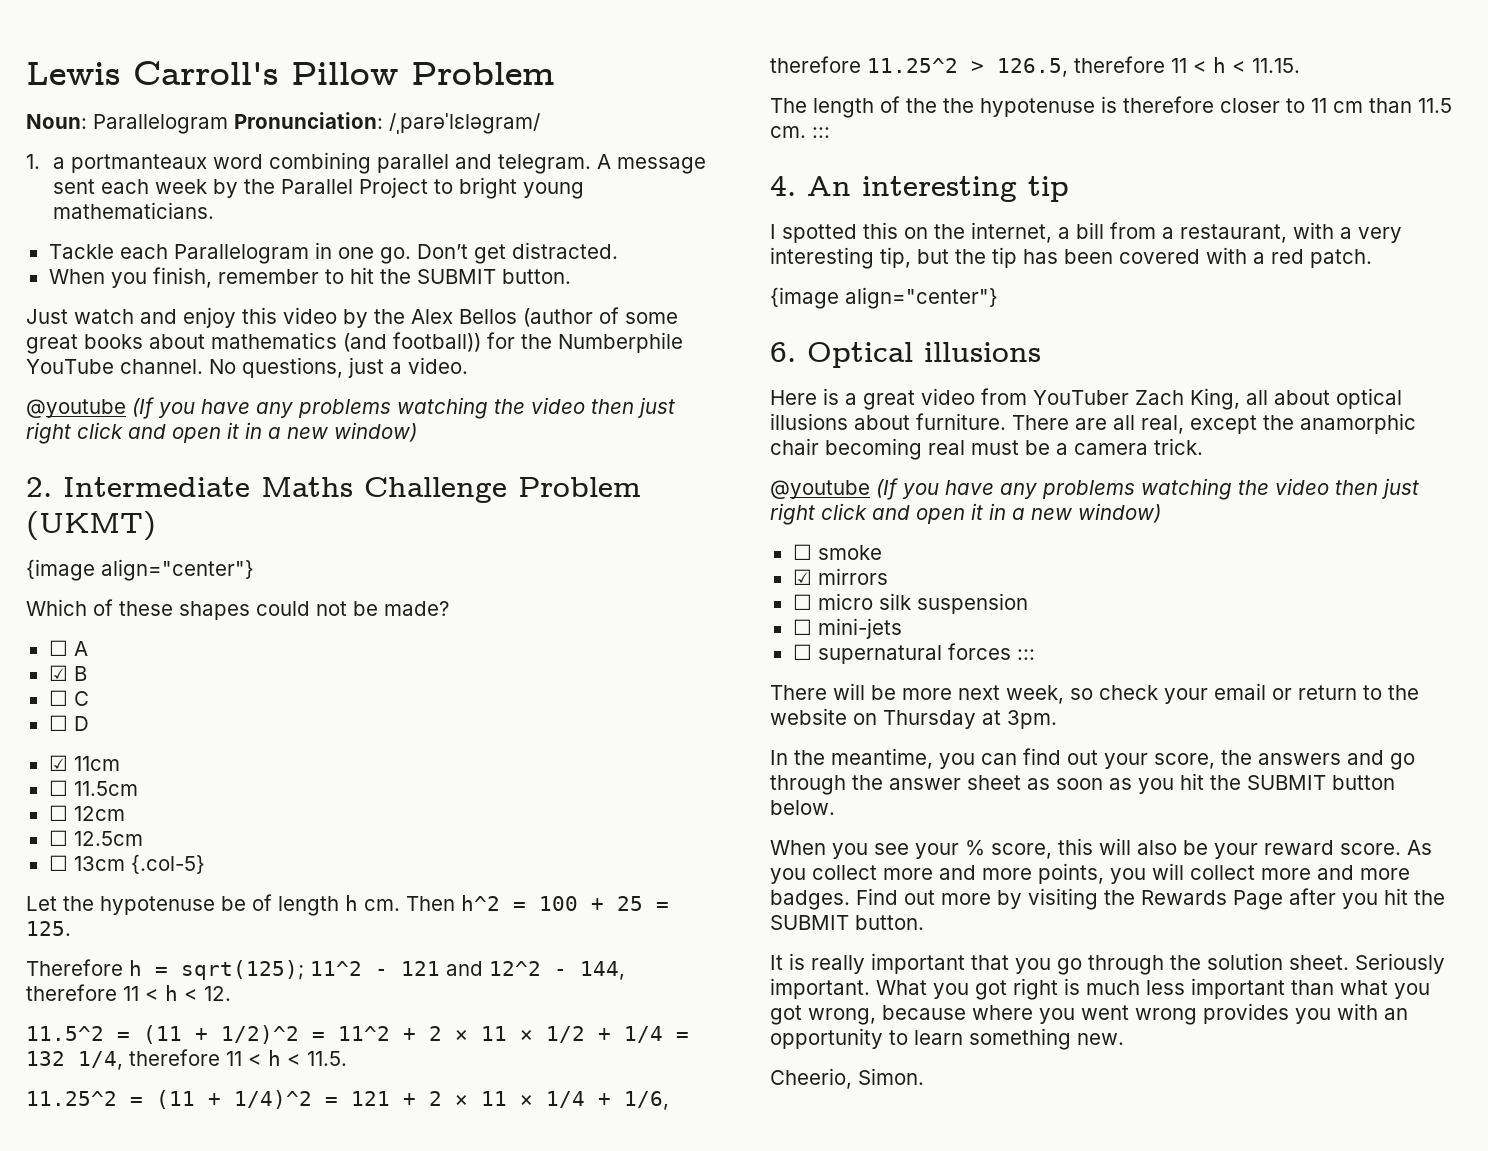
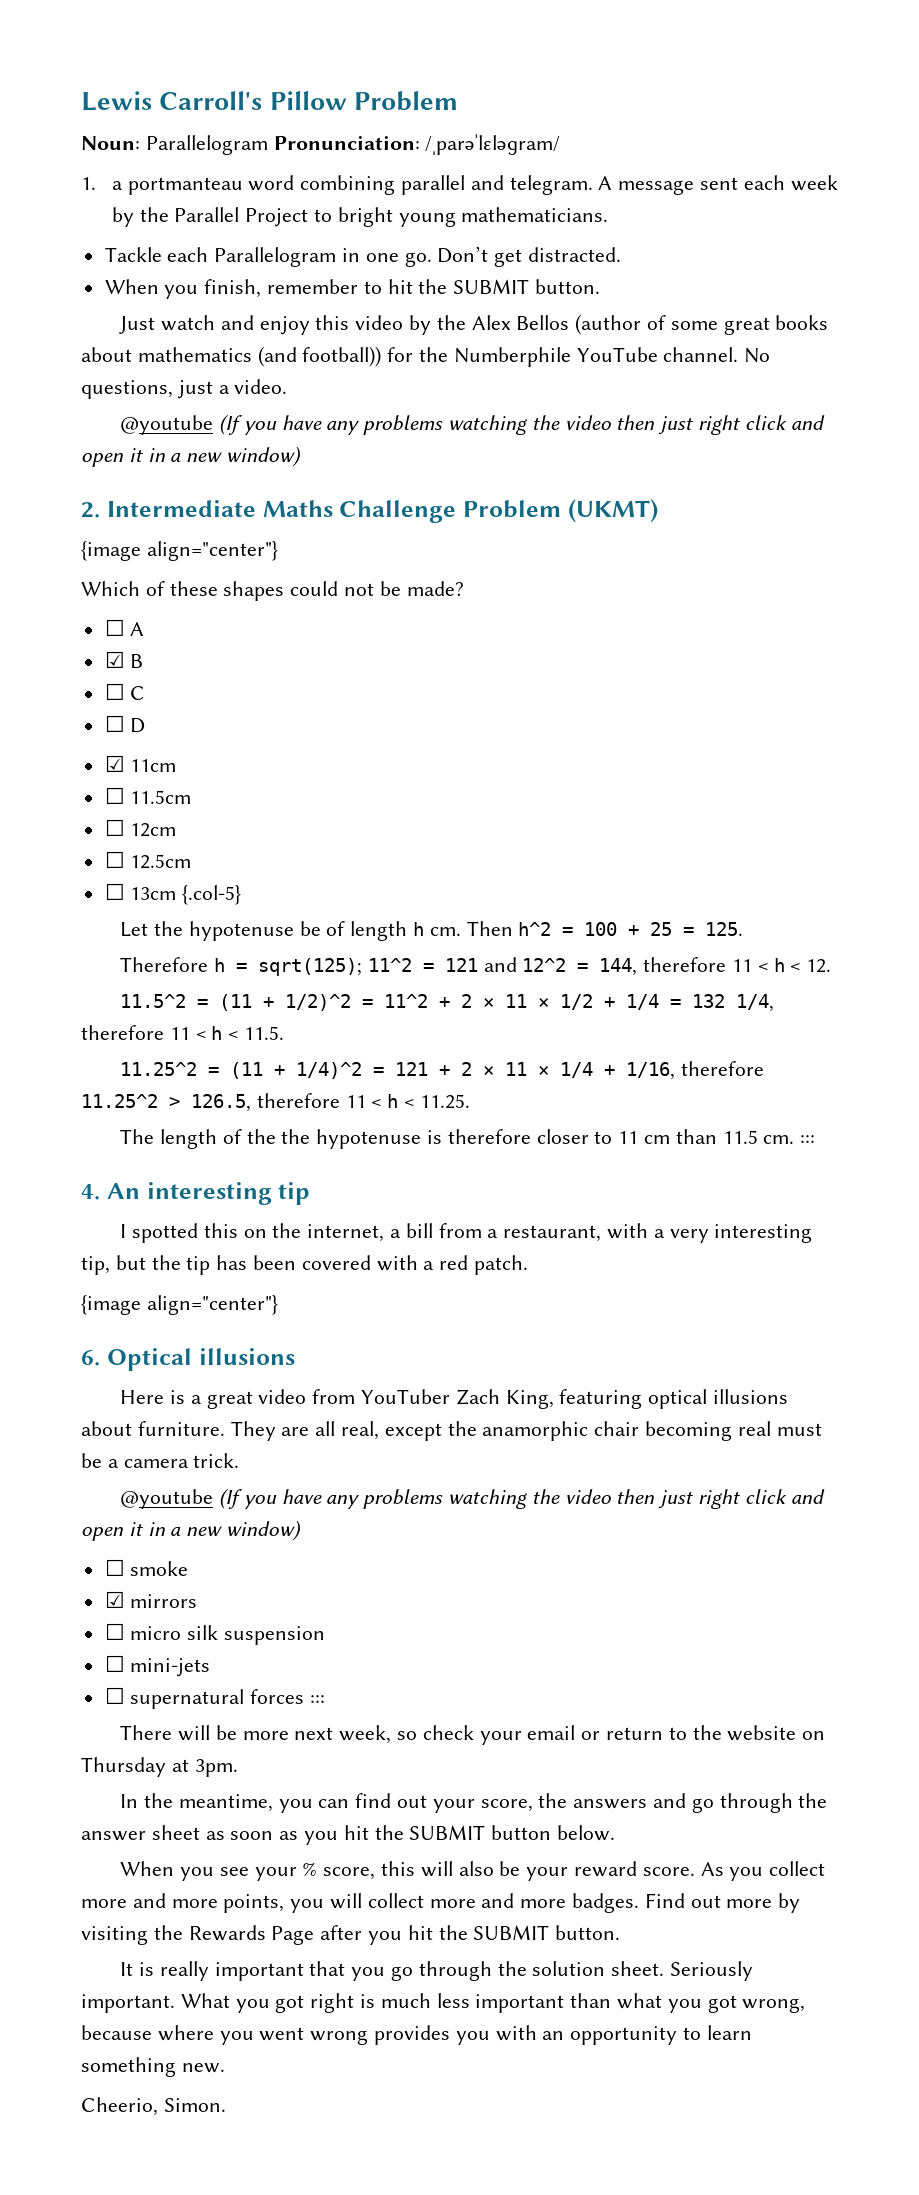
[70,154,207,173] portmanteaux -> [127,177,243,195] portmanteau
[375,969,388,976] - -> [422,963,434,972] =
[554,969,567,976] - -> [577,963,589,972] =
[624,1091,669,1110] 1/6, -> [626,1062,676,1080] 1/16,
[1252,58,1300,73] 11.15. -> [419,1094,470,1109] 11.25.
[1246,390,1330,405] all about -> [559,1389,643,1409] featuring
[1012,415,1069,430] There -> [230,1421,276,1441] They

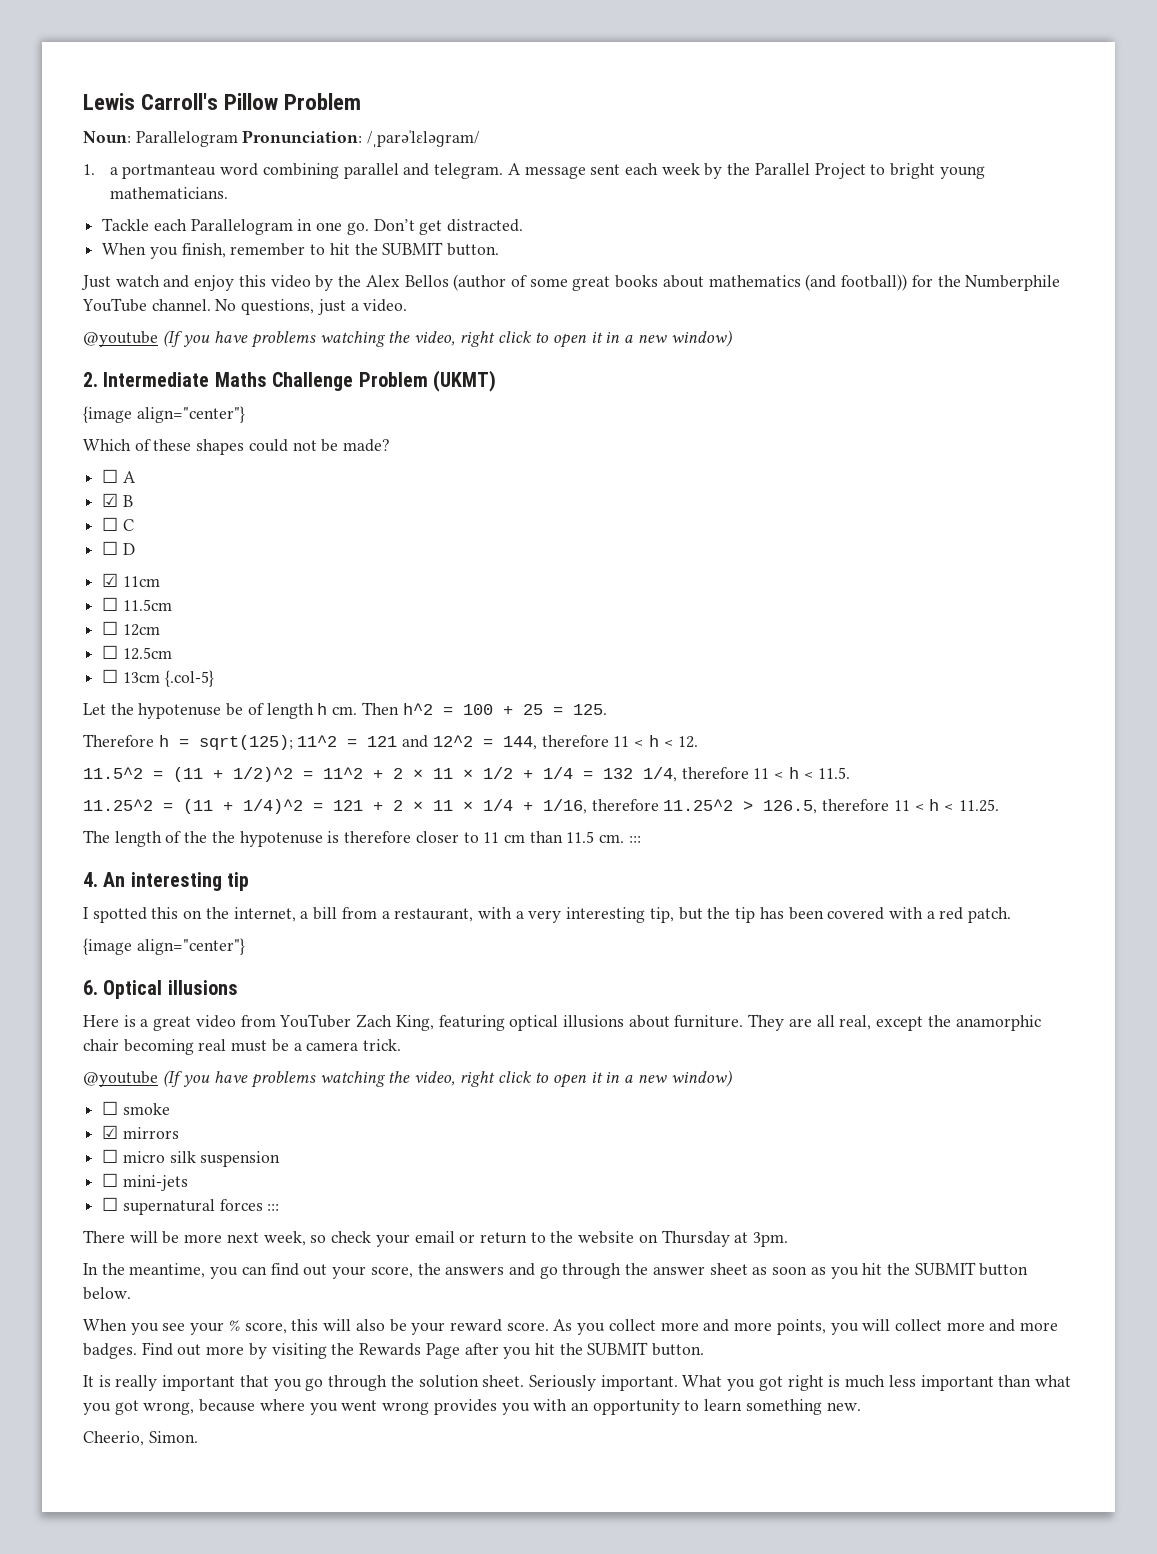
[326,415,825,435] any problems watching the video then just right click and -> [250,331,550,348] problems watching the video, right click to
[326,1489,825,1509] any problems watching the video then just right click and -> [250,1071,550,1088] problems watching the video, right click to

